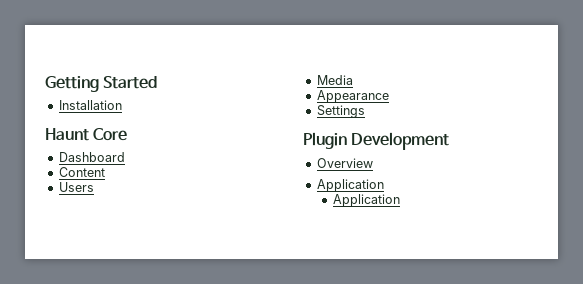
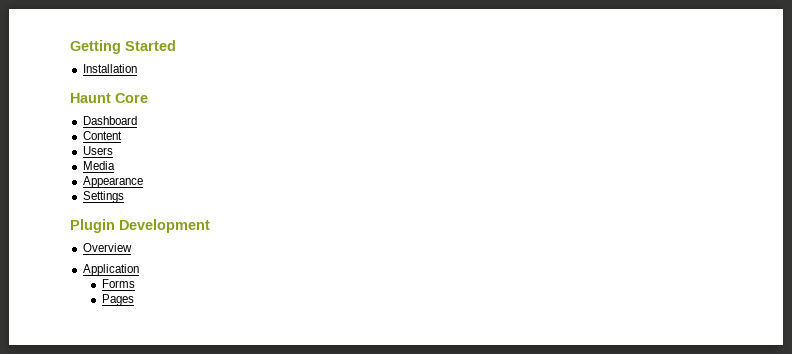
[333,194,401,207] Application -> [101,279,135,288] [101,294,134,306] Forms // Pages

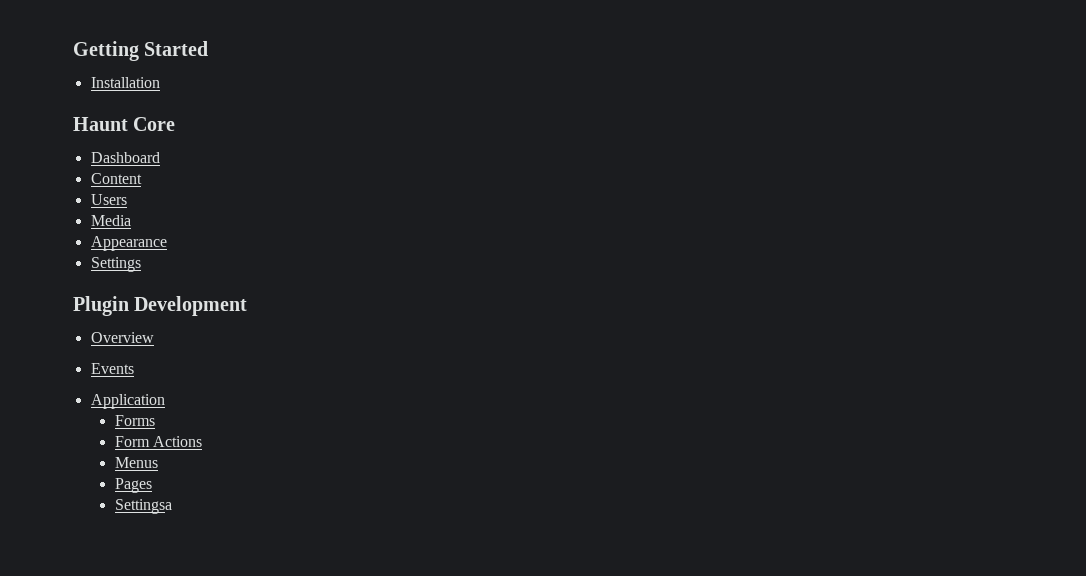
(132, 247) none -> [90,363,134,374] // Events
(135, 283) none -> [114,436,202,447] [114,457,158,468] // Form Actions // Menus
(134, 300) none -> [114,499,172,514] // Settingsa

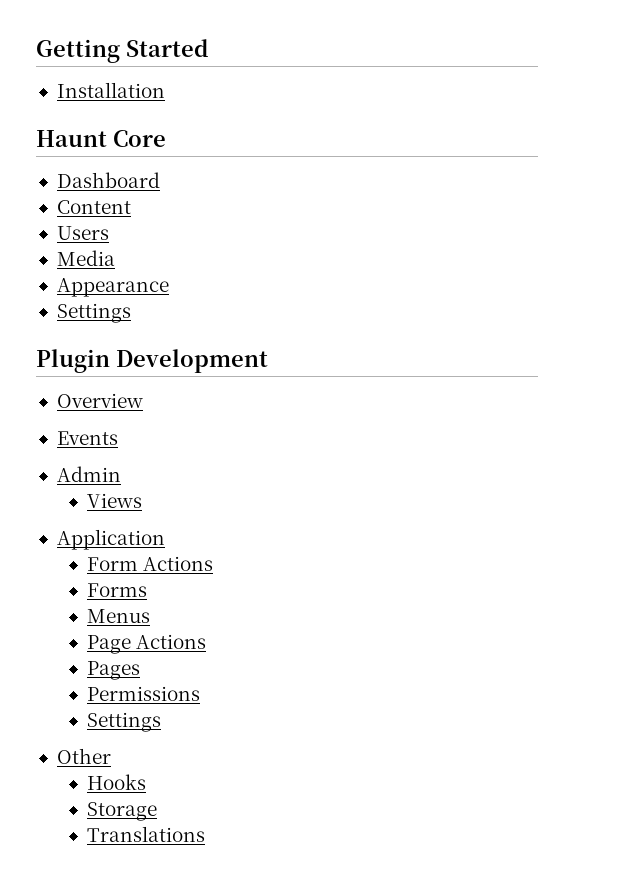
(134, 368) none -> [56,466,121,482] [86,493,142,508] // Admin // Views
[114,415,155,426] // Forms -> (165, 539) none
(202, 441) none -> [86,583,147,597] // Forms
(158, 462) none -> [86,634,206,654] // Page Actions
[114,499,172,514] Settingsa -> [86,686,200,701] [86,712,161,732] [56,748,111,764] [86,774,146,790] [86,802,157,821] [86,826,205,842] Permissions // Settings // Other // Hooks // Storage // Translations

